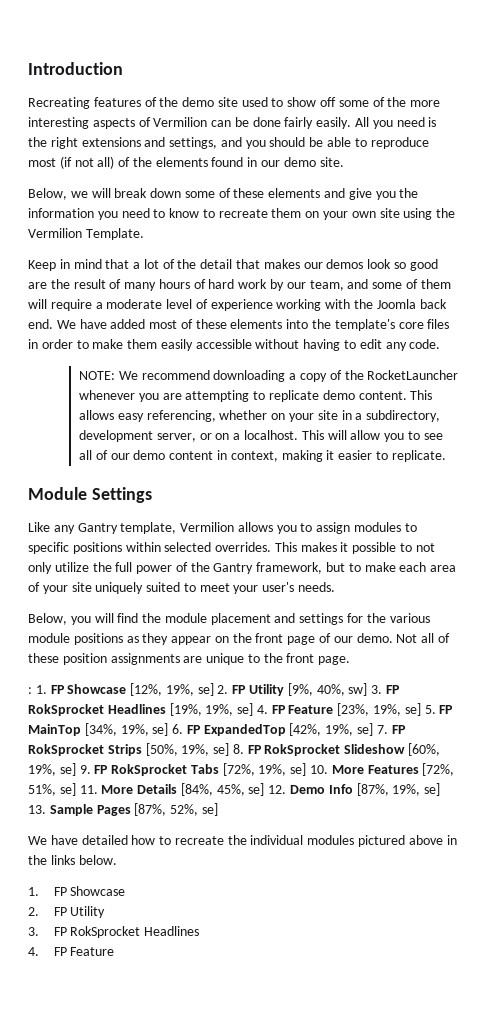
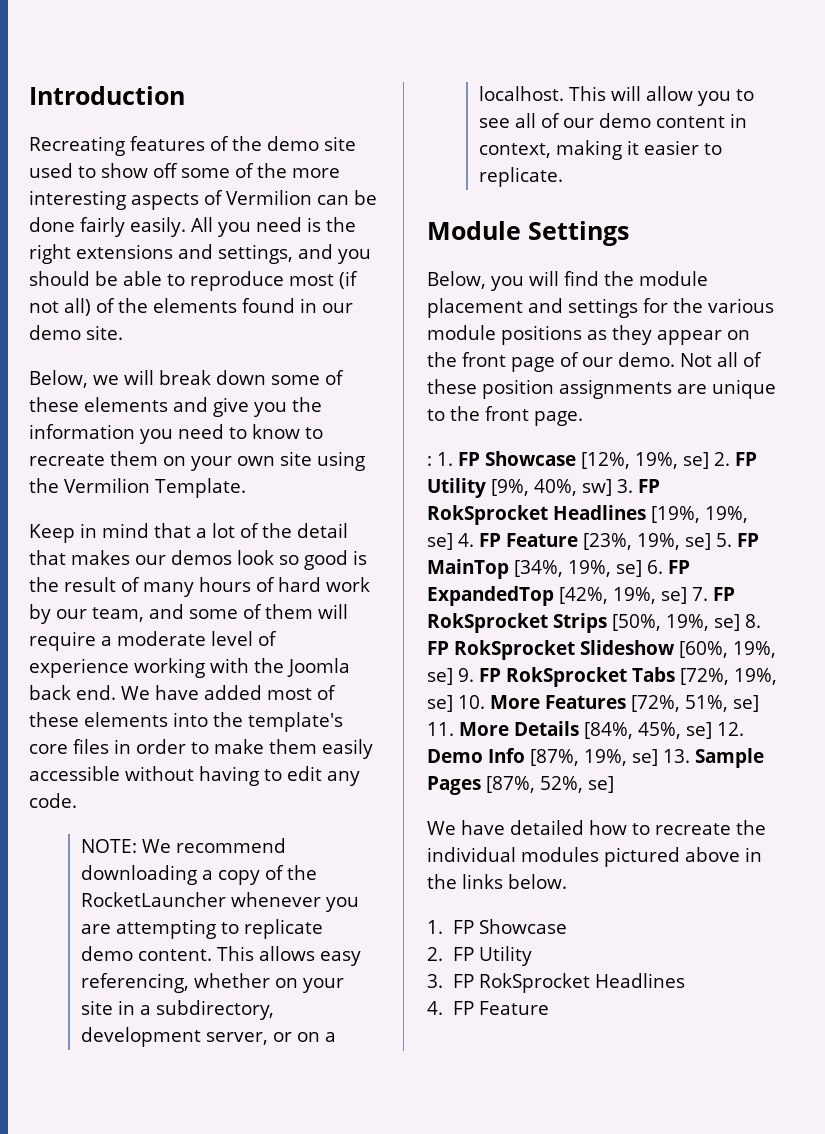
[28,282,47,289] are -> [353,550,367,565] is
[28,522,417,534] [28,542,435,554] [28,562,457,574] [28,582,336,594] // Like any Gantry template, Vermilion allows you to assign modules to specific positions within selected overrides. This makes it possible to not only utilize the full power of the Gantry framework, but to make each area of your site uniquely suited to meet your user's needs. -> (629, 233) none

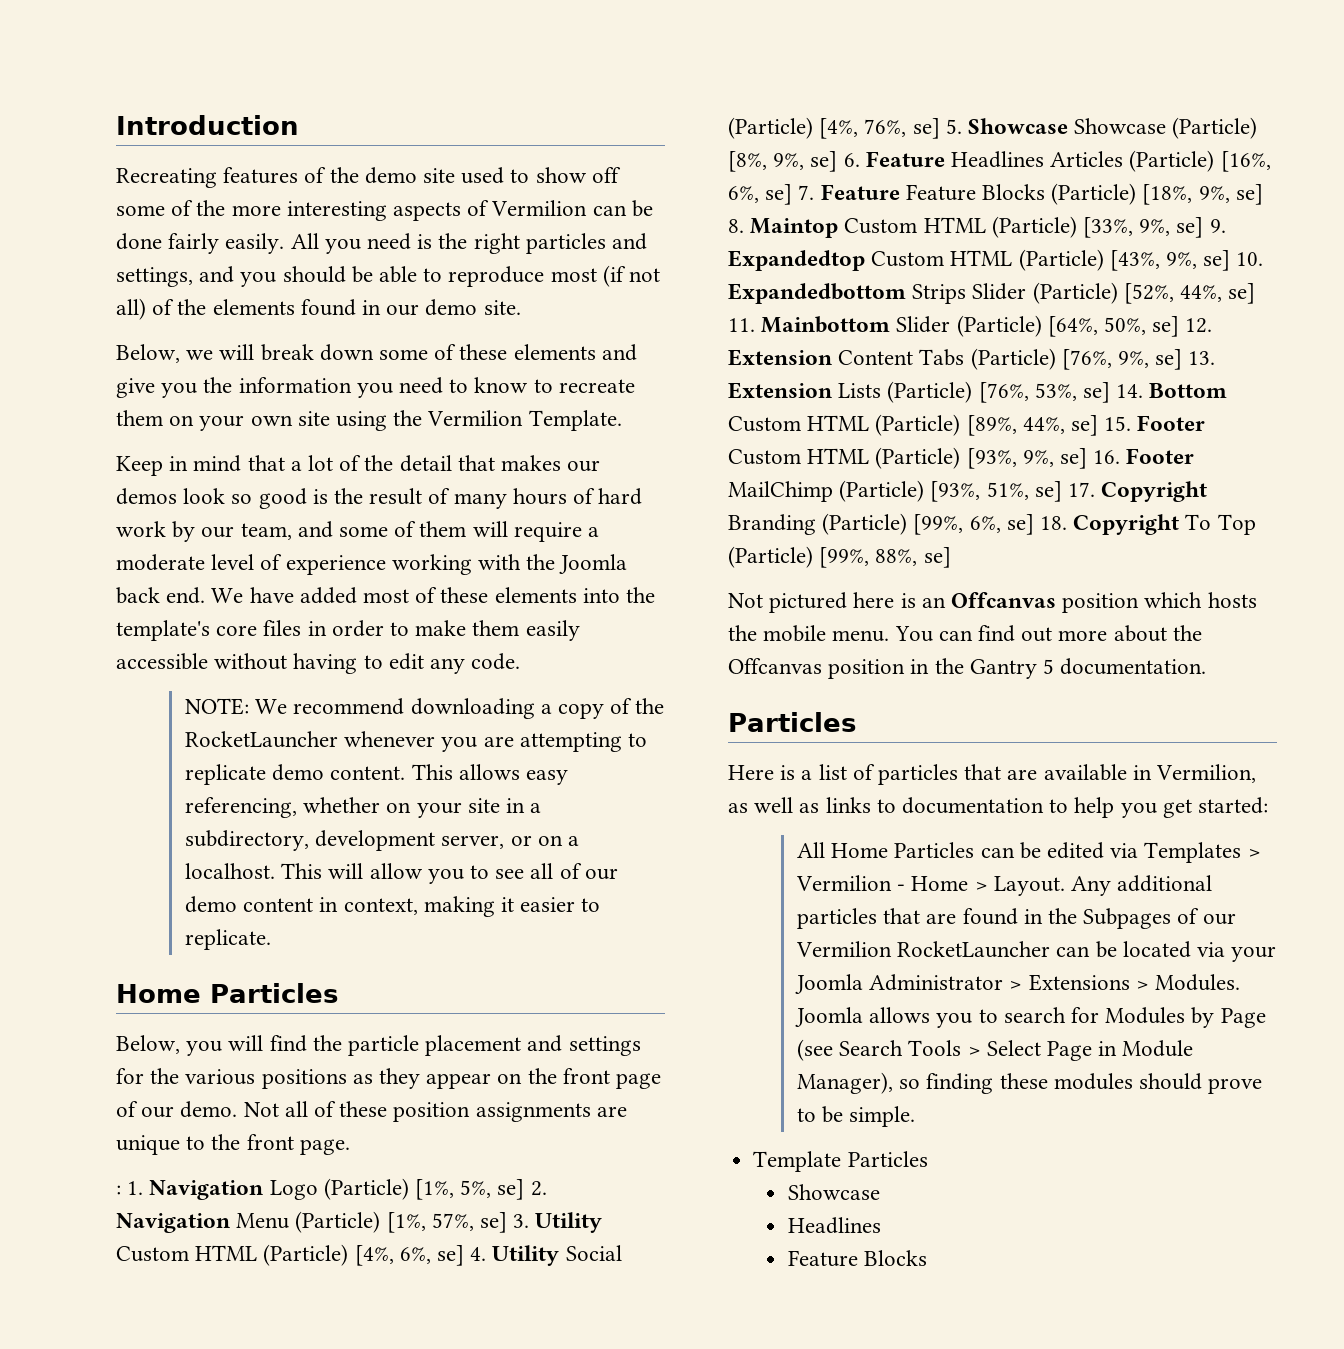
[76,244,173,259] extensions -> [525,233,606,254] particles
[427,221,629,246] Module Settings -> [116,983,338,1003] Home Particles
[638,271,708,286] module -> [348,1035,420,1056] particle
[427,325,496,340] module -> (256, 1077) none
[458,451,757,469] [427,478,660,498] [427,505,748,525] [427,533,759,550] [427,559,690,579] [427,586,735,606] [427,613,761,633] [427,640,776,660] [427,667,777,687] [427,695,759,712] [427,721,744,739] [427,748,764,768] [427,776,614,795] [427,820,766,835] [427,847,762,867] [427,874,567,889] [427,919,567,934] [427,946,532,966] [427,973,685,993] [427,1001,549,1015] FP Showcase [12%, 19%, se] 2. FP Utility [9%, 40%, sw] 3. FP RokSprocket Headlines [19%, 19%, se] 4. FP Feature [23%, 19%, se] 5. FP MainTop [34%, 19%, se] 6. FP ExpandedTop [42%, 19%, se] 7. FP RokSprocket Strips [50%, 19%, se] 8. FP RokSprocket Slideshow [60%, 19%, se] 9. FP RokSprocket Tabs [72%, 19%, se] 10. More Features [72%, 51%, se] 11. More Details [84%, 45%, se] 12. Demo Info [87%, 19%, se] 13. Sample Pages [87%, 52%, se] // We have detailed how to recreate the individual modules pictured above in the links below. // 1. FP Showcase // 2. FP Utility // 3. FP RokSprocket Headlines // 4. FP Feature -> [149,1178,547,1200] [116,1211,603,1233] [116,1244,622,1266] [728,117,1258,139] [728,150,1271,172] [728,183,1263,205] [728,216,1226,238] [728,249,1264,271] [728,282,1256,304] [728,315,1213,337] [728,348,1216,370] [728,381,1228,403] [728,414,1206,436] [728,447,1195,469] [728,480,1208,502] [728,513,1256,535] [728,546,951,568] [728,592,1257,613] [728,625,1202,642] [728,658,1207,679] [728,712,856,732] [728,764,1257,785] [728,797,1269,818] [796,842,1261,863] [795,875,1213,896] [796,908,1236,929] [795,941,1277,962] [794,974,1241,994] [794,1007,1266,1028] [796,1039,1194,1061] [796,1072,1263,1094] [796,1106,916,1127] [753,1151,928,1172] [787,1184,880,1200] [787,1217,881,1234] [787,1250,927,1267] Navigation Logo (Particle) [1%, 5%, se] 2. Navigation Menu (Particle) [1%, 57%, se] 3. Utility Custom HTML (Particle) [4%, 6%, se] 4. Utility Social (Particle) [4%, 76%, se] 5. Showcase Showcase (Particle) [8%, 9%, se] 6. Feature Headlines Articles (Particle) [16%, 6%, se] 7. Feature Feature Blocks (Particle) [18%, 9%, se] 8. Maintop Custom HTML (Particle) [33%, 9%, se] 9. Expandedtop Custom HTML (Particle) [43%, 9%, se] 10. Expandedbottom Strips Slider (Particle) [52%, 44%, se] 11. Mainbottom Slider (Particle) [64%, 50%, se] 12. Extension Content Tabs (Particle) [76%, 9%, se] 13. Extension Lists (Particle) [76%, 53%, se] 14. Bottom Custom HTML (Particle) [89%, 44%, se] 15. Footer Custom HTML (Particle) [93%, 9%, se] 16. Footer MailChimp (Particle) [93%, 51%, se] 17. Copyright Branding (Particle) [99%, 6%, se] 18. Copyright To Top (Particle) [99%, 88%, se] // Not pictured here is an Offcanvas position which hosts the mobile menu. You can find out more about the Offcanvas position in the Gantry 5 documentation. // Particles // Here is a list of particles that are available in Vermilion, as well as links to documentation to help you get started: // All Home Particles can be edited via Templates > Vermilion - Home > Layout. Any additional particles that are found in the Subpages of our Vermilion RocketLauncher can be located via your Joomla Administrator > Extensions > Modules. Joomla allows you to search for Modules by Page (see Search Tools > Select Page in Module Manager), so finding these modules should prove to be simple. // Template Particles // Showcase // Headlines // Feature Blocks

